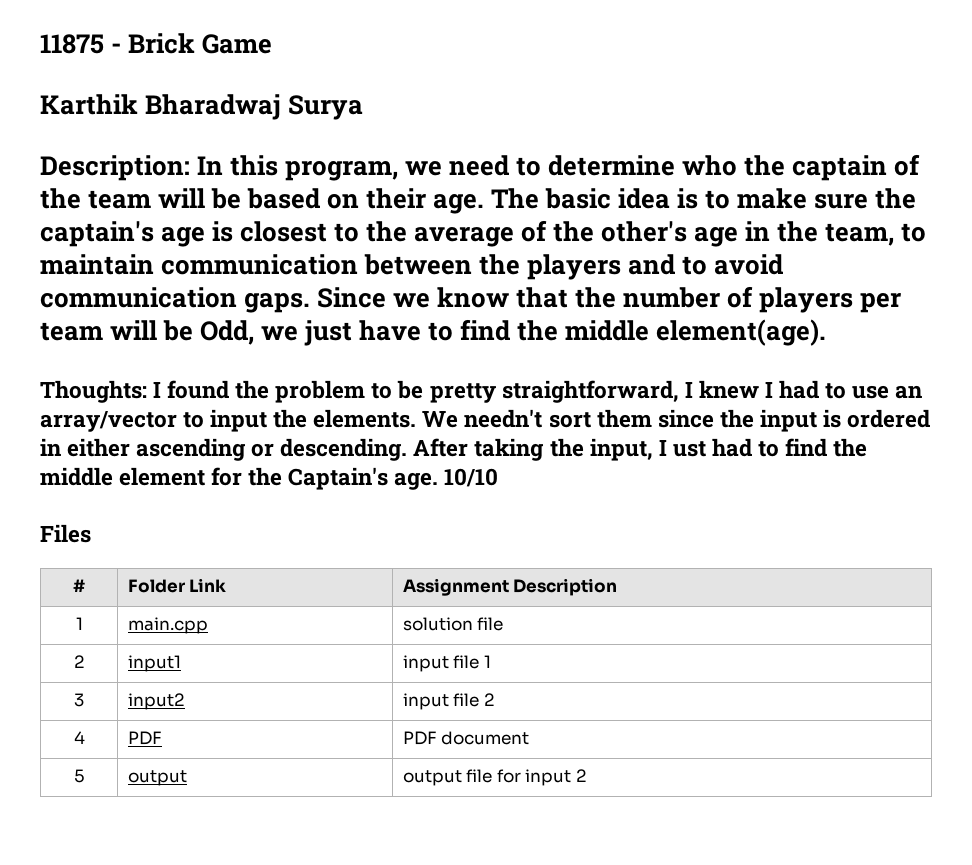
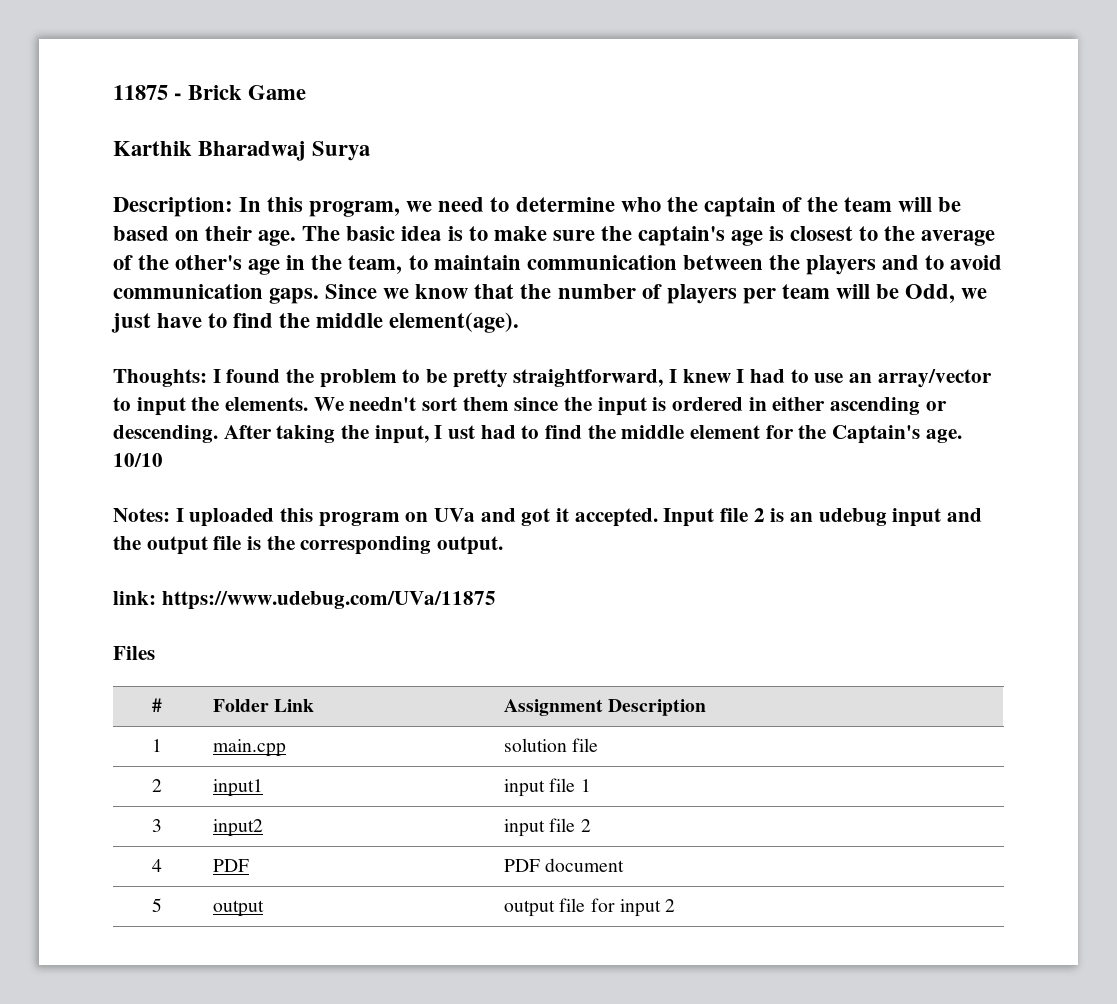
(499, 477) none -> [113,508,983,527] [113,536,504,555] [113,591,496,610] // Notes: I uploaded this program on UVa and got it accepted. Input file 2 is an udebug input and the output file is the corresponding output. // link: https://www.udebug.com/UVa/11875

